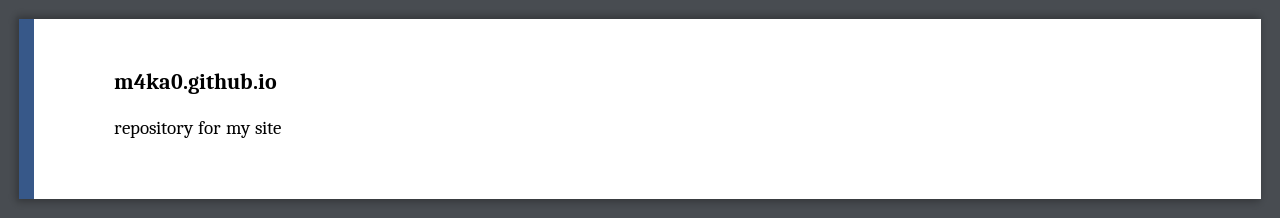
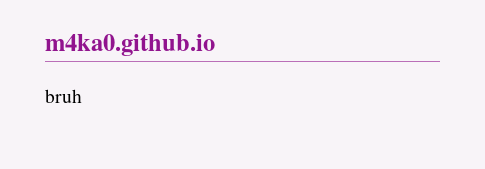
[114,121,282,138] repository for my site -> [45,89,82,103] bruh

